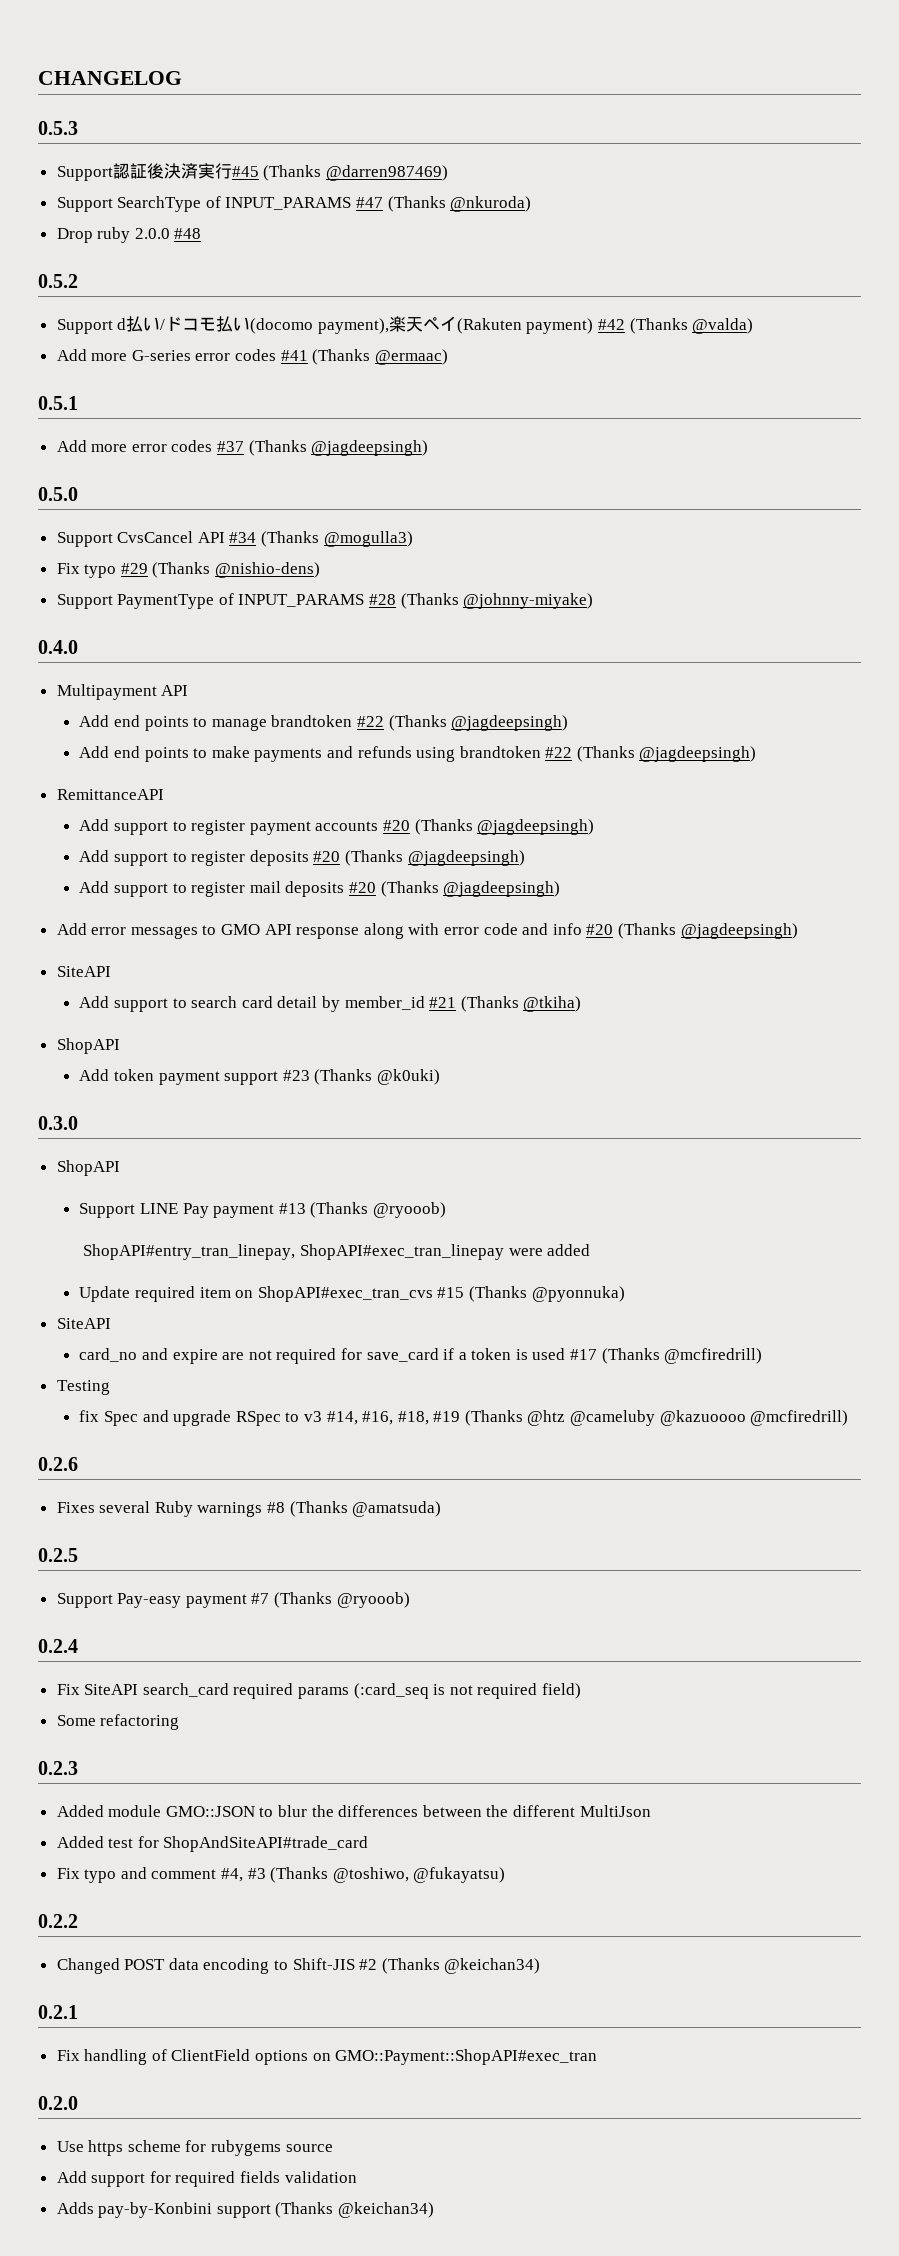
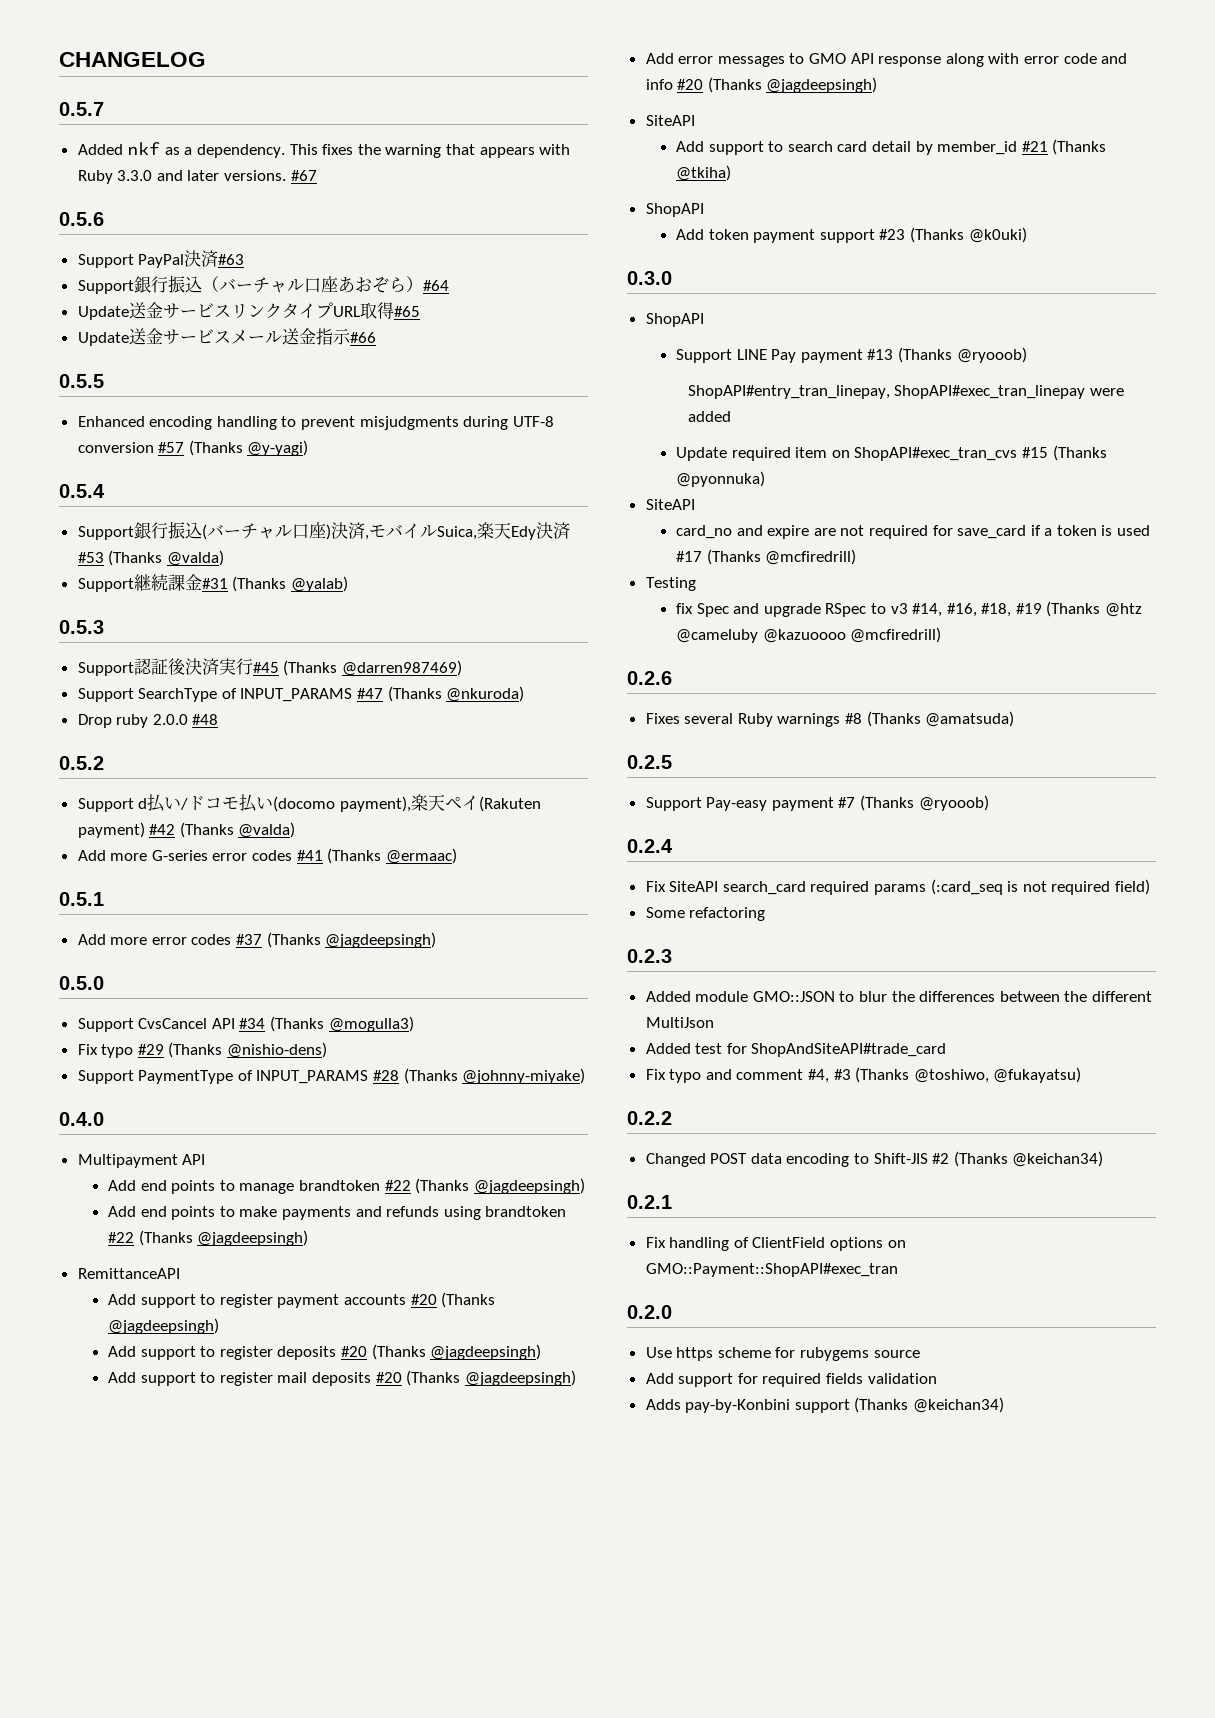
(182, 78) none -> [59,102,104,116] [77,142,571,158] [77,170,317,184] [59,212,104,226] [77,250,245,268] [77,275,449,294] [77,302,420,320] [77,328,376,346] [59,374,104,388] [77,416,554,430] [77,440,309,456] [59,484,105,498] [77,521,570,540] [77,550,224,566] [77,574,348,592] // 0.5.7 // Added nkf as a dependency. This fixes the warning that appears with Ruby 3.3.0 and later versions. #67 // 0.5.6 // Support PayPal決済#63 // Support銀行振込（バーチャル口座あおぞら）#64 // Update送金サービスリンクタイプURL取得#65 // Update送金サービスメール送金指示#66 // 0.5.5 // Enhanced encoding handling to prevent misjudgments during UTF-8 conversion #57 (Thanks @y-yagi) // 0.5.4 // Support銀行振込(バーチャル口座)決済,モバイルSuica,楽天Edy決済#53 (Thanks @valda) // Support継続課金#31 (Thanks @yalab)

